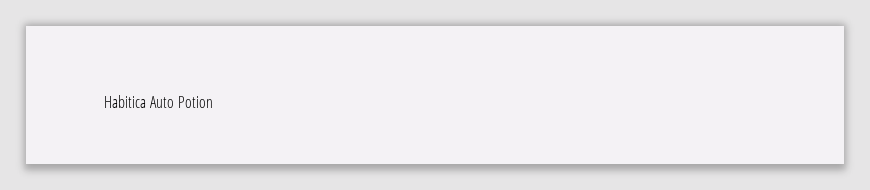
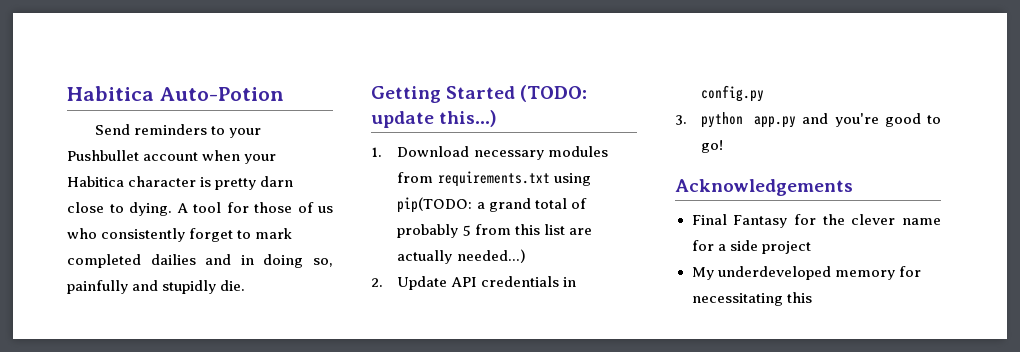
[104,95,214,108] Habitica Auto Potion -> [67,86,284,101] [94,124,261,138] [67,150,277,164] [67,176,294,190] [67,202,333,216] [67,228,293,242] [67,254,333,268] [67,280,246,294] [371,85,588,103] [371,110,498,128] [371,146,608,160] [397,171,591,187] [397,197,587,213] [397,224,592,238] [397,249,526,264] [371,276,576,290] [701,85,765,102] [675,112,941,128] [701,140,724,153] [675,179,853,196] [691,214,941,228] [691,240,811,254] [691,266,921,280] [691,292,812,306] Habitica Auto-Potion // Send reminders to your Pushbullet account when your Habitica character is pretty darn close to dying. A tool for those of us who consistently forget to mark completed dailies and in doing so, painfully and stupidly die. // Getting Started (TODO: update this...) // 1. Download necessary modules from requirements.txt using pip(TODO: a grand total of probably 5 from this list are actually needed...) // 2. Update API credentials in config.py // 3. python app.py and you're good to go! // Acknowledgements // Final Fantasy for the clever name for a side project // My underdeveloped memory for necessitating this

